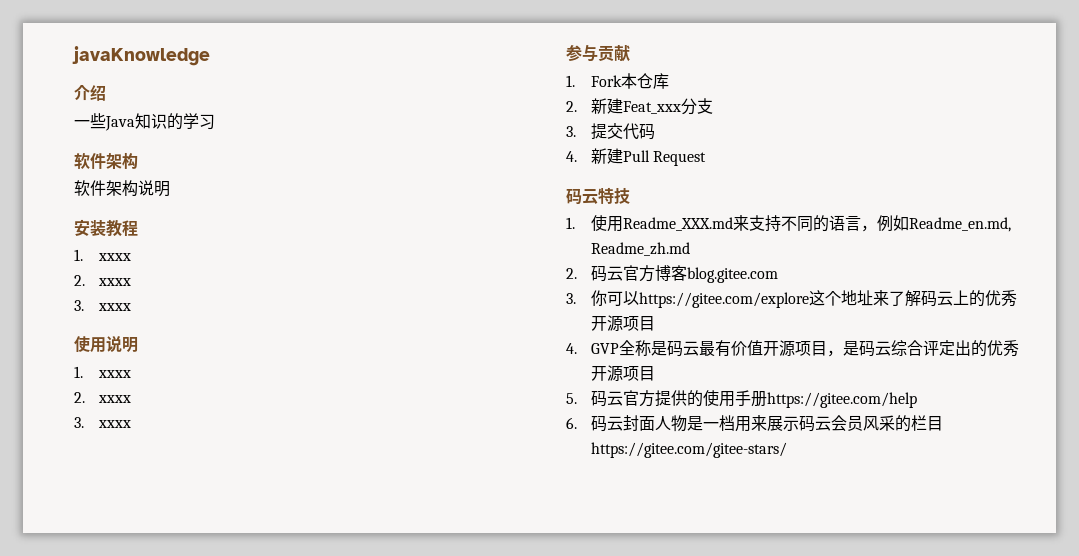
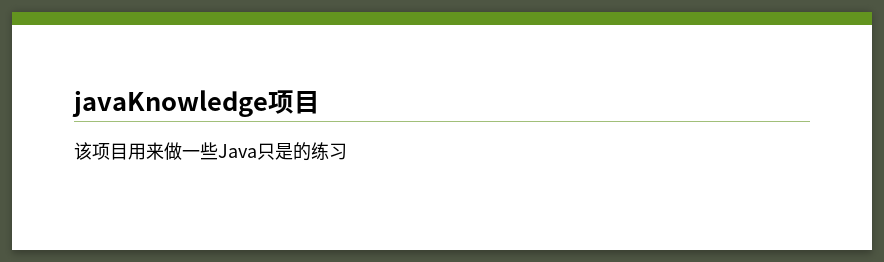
[74,85,106,101] [74,113,215,131] [74,152,138,170] [74,180,170,197] [74,219,138,237] [74,249,131,261] [74,275,131,286] [74,300,131,311] [74,336,138,353] [74,366,131,378] [74,392,131,403] [74,417,131,428] [566,45,630,62] [566,73,669,89] [566,98,713,115] [566,123,655,140] [566,148,707,166] [566,187,630,205] [566,215,1011,232] [590,242,690,256] [566,265,778,283] [566,290,1017,308] [590,315,655,332] [566,340,1019,357] [590,365,655,382] [566,390,917,408] [566,415,943,432] [590,442,787,458] // 介绍 // 一些Java知识的学习 // 软件架构 // 软件架构说明 // 安装教程 // 1. xxxx // 2. xxxx // 3. xxxx // 使用说明 // 1. xxxx // 2. xxxx // 3. xxxx // 参与贡献 // 1. Fork本仓库 // 2.新建Feat_xxx分支 // 3.提交代码 // 4.新建Pull Request // 码云特技 // 1.使用Readme_XXX.md来支持不同的语言，例如Readme_en.md, Readme_zh.md // 2.码云官方博客blog.gitee.com // 3.你可以https://gitee.com/explore这个地址来了解码云上的优秀开源项目 // 4. GVP全称是码云最有价值开源项目，是码云综合评定出的优秀开源项目 // 5.码云官方提供的使用手册https://gitee.com/help // 6.码云封面人物是一档用来展示码云会员风采的栏目https://gitee.com/gitee-stars/ -> [268,90,320,114] [74,142,347,161] 项目 // 该项目用来做一些Java只是的练习

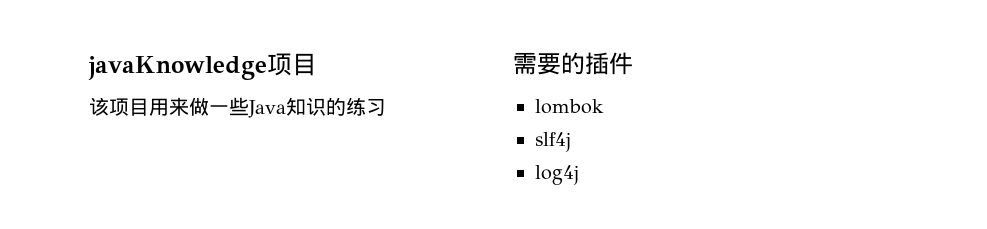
[257,143,293,160] 只是 -> [286,97,326,116] 知识
(347, 151) none -> [513,52,633,75] [535,99,604,114] [535,132,571,152] [535,165,579,185] // 需要的插件 // lombok // slf4j // log4j

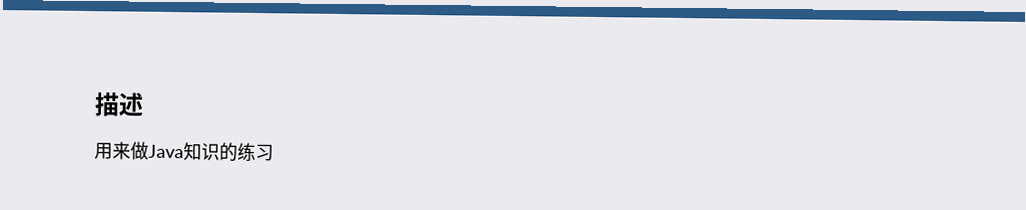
[88,53,317,80] [89,97,386,118] [513,52,633,75] [535,99,604,114] [535,132,571,152] [535,165,579,185] javaKnowledge项目 // 该项目用来做一些Java知识的练习 // 需要的插件 // lombok // slf4j // log4j -> [94,92,144,117] [94,141,274,162] 描述 // 用来做Java知识的练习

